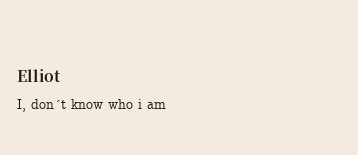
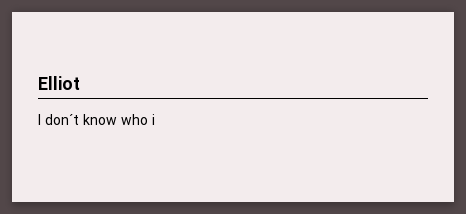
[17,99,26,112] I, -> [38,114,41,125] I
[147,102,166,109] am -> (155, 119) none

